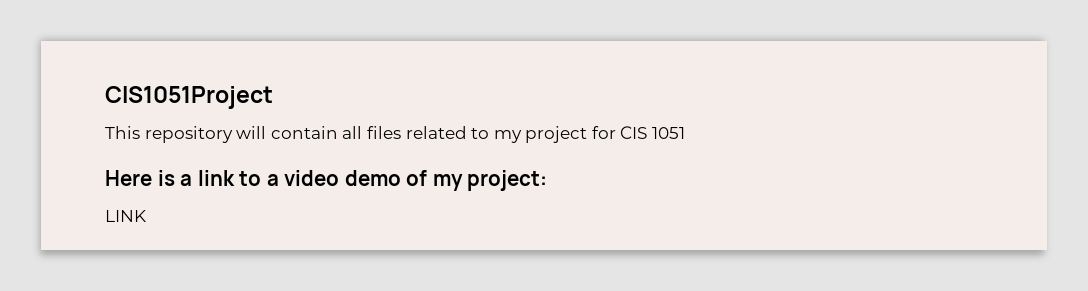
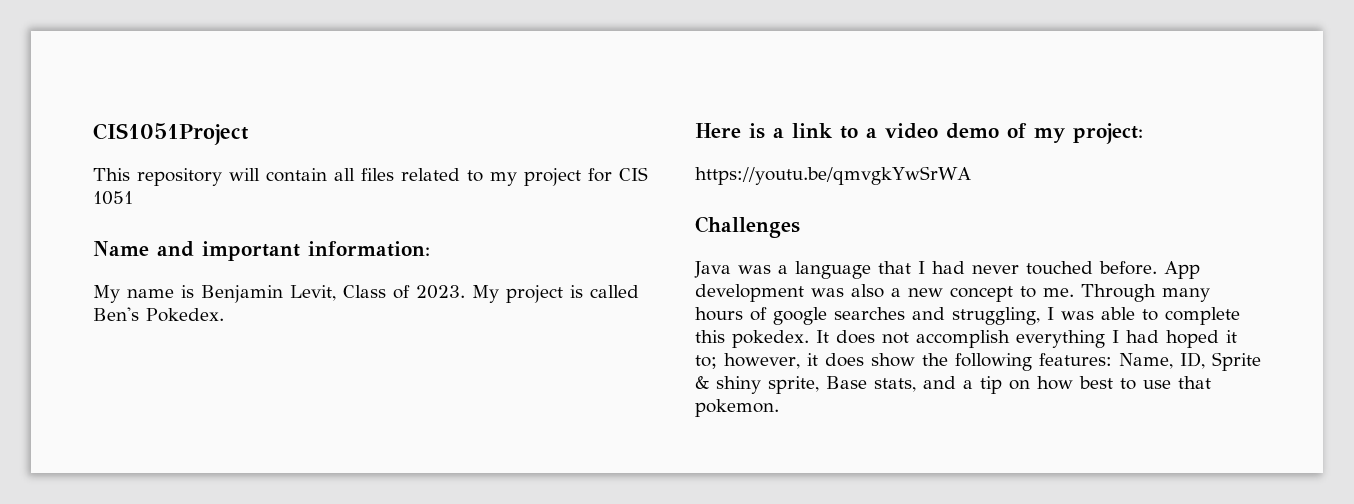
(686, 133) none -> [93,241,430,261] [93,285,639,303] [93,307,224,322] // Name and important information: // My name is Benjamin Levit, Class of 2023. My project is called Ben's Pokedex.
[105,210,146,222] LINK -> [695,166,971,185] [695,216,800,238] [694,261,1200,279] [695,284,1210,302] [695,307,1240,325] [695,330,1237,348] [695,352,1261,371] [695,376,1211,394] [695,399,779,417] https://youtu.be/qmvgkYwSrWA // Challenges // Java was a language that I had never touched before. App development was also a new concept to me. Through many hours of google searches and struggling, I was able to complete this pokedex. It does not accomplish everything I had hoped it to; however, it does show the following features: Name, ID, Sprite & shiny sprite, Base stats, and a tip on how best to use that pokemon.

